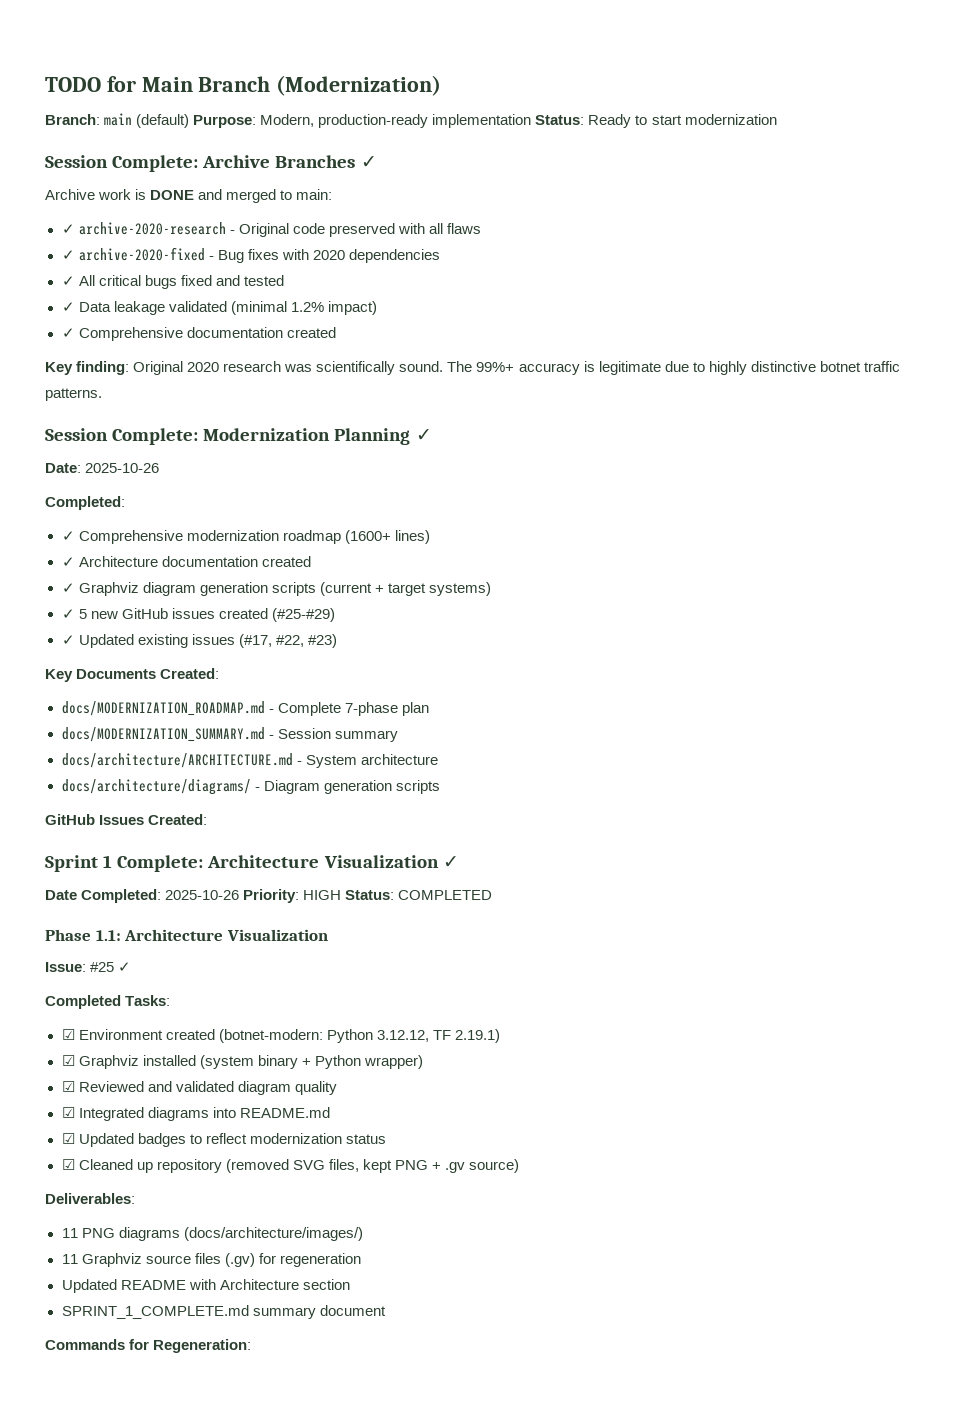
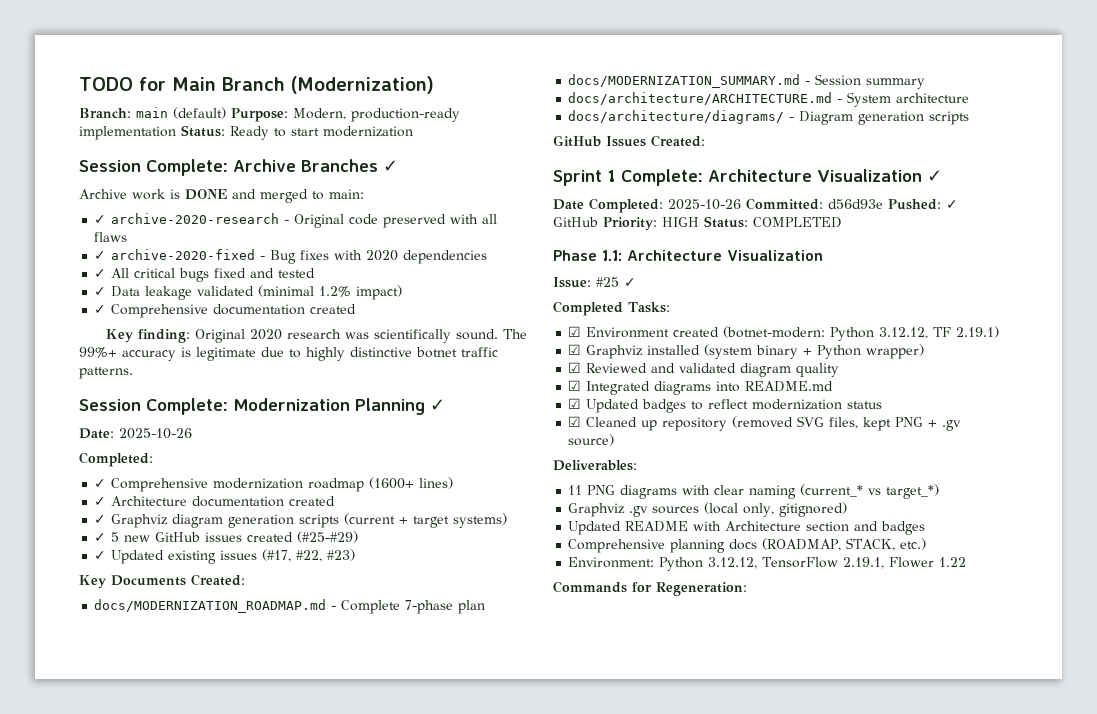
(240, 895) none -> [746,198,958,210] [553,217,598,227] Committed: d56d93e Pushed: ✓ GitHub
[183,1227,363,1241] [61,1253,361,1267] (docs/architecture/images/) // 11 Graphviz source files (.gv) for regeneration -> [682,484,940,499] [568,502,848,517] with clear naming (current_* vs target_*) // Graphviz .gv sources (local only, gitignored)
[61,1305,386,1319] // SPRINT_1_COMPLETE.md summary document -> [854,521,926,535] [568,538,927,553] [568,557,967,571] and badges // Comprehensive planning docs (ROADMAP, STACK, etc.) // Environment: Python 3.12.12, TensorFlow 2.19.1, Flower 1.22

